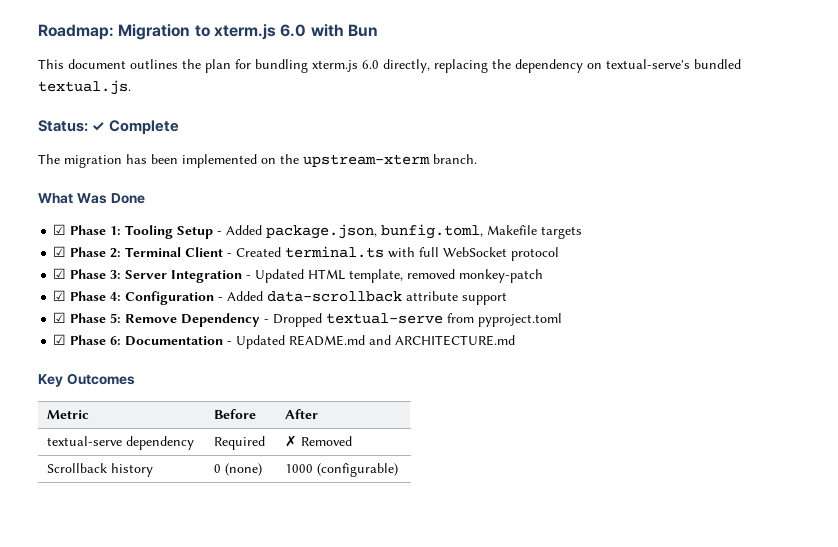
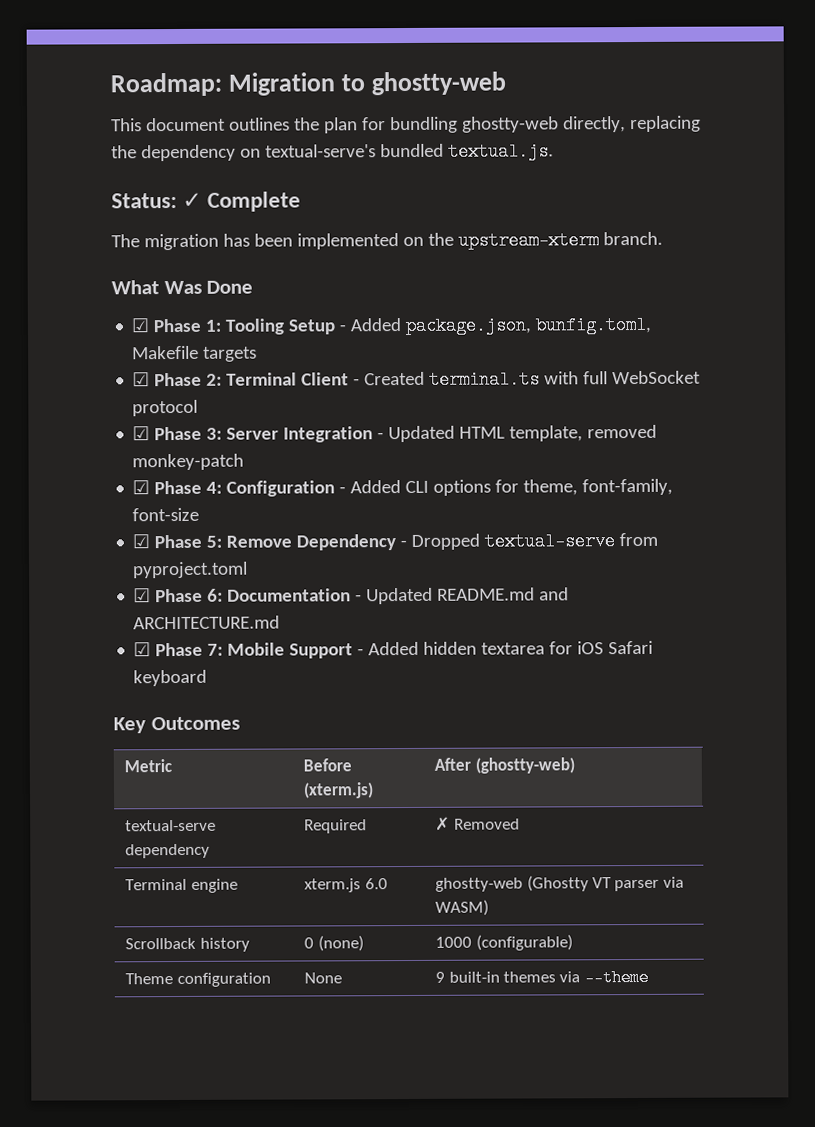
[213,24,378,40] xterm.js 6.0 with Bun -> [371,71,507,96] ghostty-web
[312,60,379,72] xterm.js 6.0 -> [461,116,559,133] ghostty-web
[267,291,508,305] data-scrollback attribute support -> [405,478,674,496] [132,507,200,522] CLI options for theme, font-family, font-size
(516, 340) none -> [133,640,654,659] [133,669,208,687] // ☑ Phase 7: Mobile Support - Added hidden textarea for iOS Safari keyboard
(257, 414) none -> [303,782,375,799] (xterm.js)
(319, 414) none -> [474,757,575,774] (ghostty-web)
(353, 441) none -> [125,878,238,893] [304,878,388,893] [435,875,684,892] [435,899,490,916] // Terminal engine | xterm.js 6.0 | ghostty-web (Ghostty VT parser via WASM)
(399, 470) none -> [125,972,271,988] [304,972,343,984] [435,968,649,987] // Theme configuration | None | 9 built-in themes via --theme

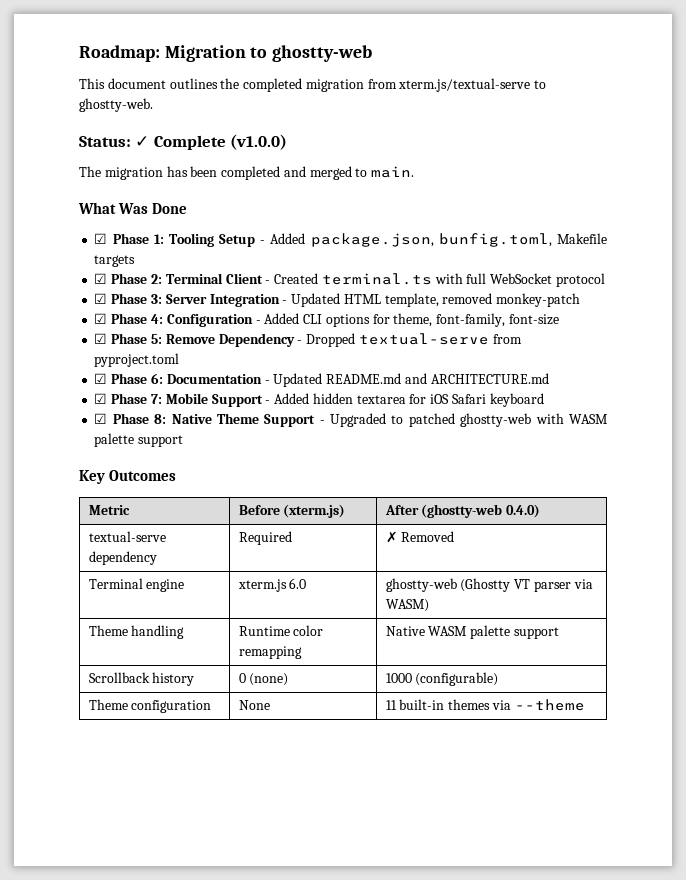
[323,115,701,134] [111,142,554,162] plan for bundling ghostty-web directly, replacing the dependency on textual-serve's bundled textual.js. -> [243,78,547,92] [79,98,153,112] completed migration from xterm.js/textual-serve to ghostty-web.
(302, 201) none -> [230,134,288,150] (v1.0.0)
[296,231,663,250] implemented on the upstream-xterm branch. -> [221,166,415,180] completed and merged to main.
(208, 678) none -> [94,413,608,427] [94,433,184,447] // ☑ Phase 8: Native Theme Support - Upgraded to patched ghostty-web with WASM palette support
[474,757,575,774] (ghostty-web) -> [421,504,541,518] (ghostty-web 0.4.0)
(490, 907) none -> [88,625,185,639] [238,625,324,636] [238,646,302,659] [385,625,559,639] // Theme handling | Runtime color remapping | Native WASM palette support
[435,971,446,983] 9 -> [385,700,397,710] 11

